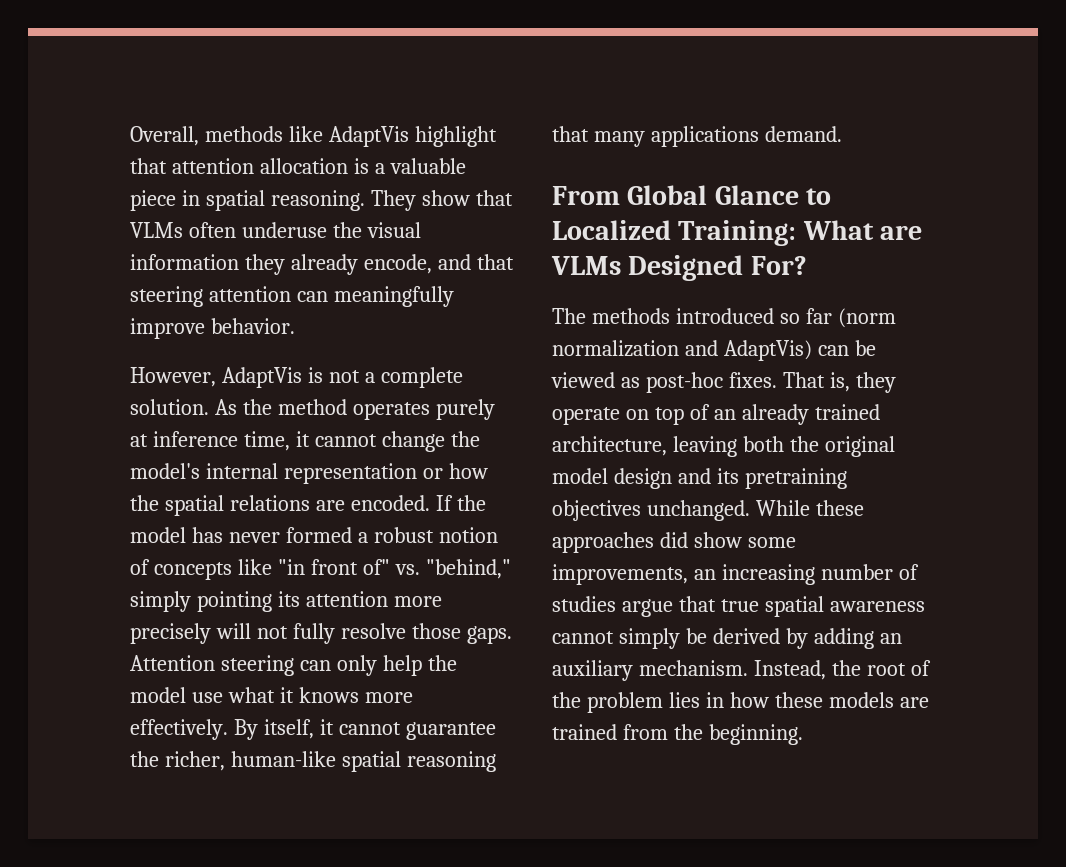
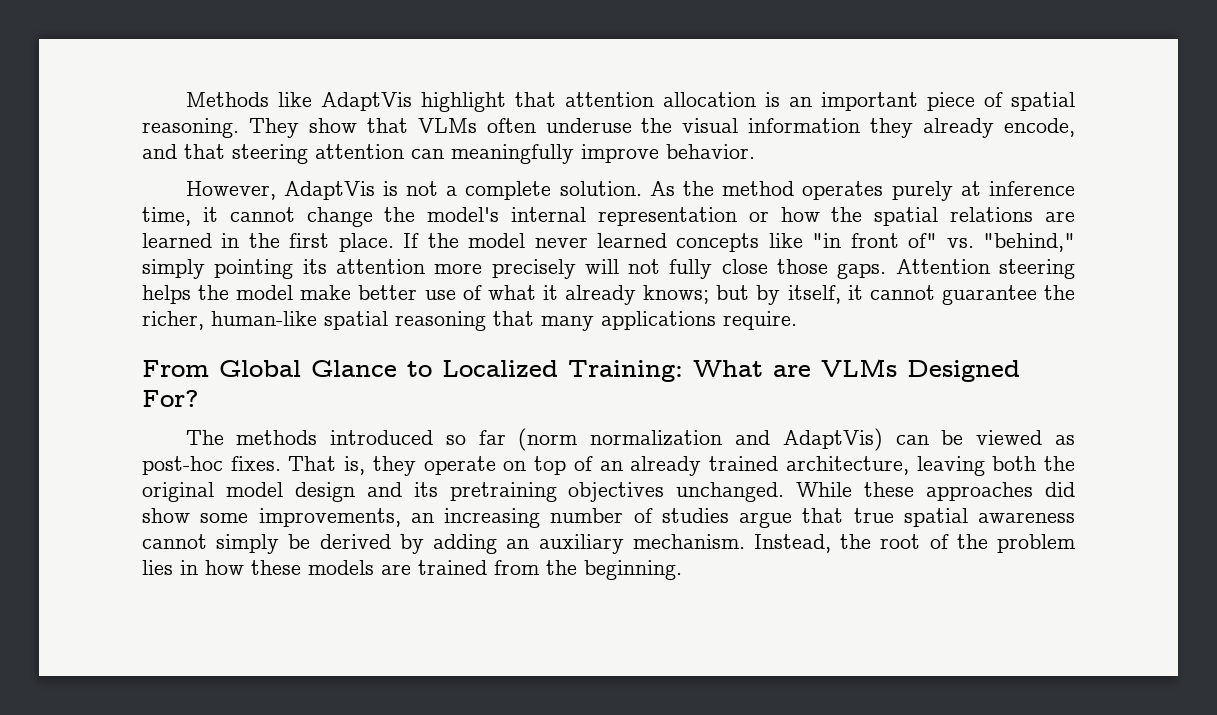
[130,126,283,146] Overall, methods -> [185,92,269,107] Methods
[374,158,466,174] [130,190,200,211] a valuable piece in -> [788,92,1003,111] an important piece of
[350,495,486,511] [130,527,498,543] [130,559,150,575] encoded. If the model has never formed a robust notion of -> [142,233,667,252] learned in the first place. If the model never learned
[340,623,406,639] resolve -> [721,259,768,274] close
[299,655,457,676] [130,687,413,703] [130,719,258,740] can only help the model use what it knows more effectively. By -> [142,285,781,305] helps the model make better use of what it already knows; but by
[764,126,842,142] demand. -> [723,311,797,330] require.

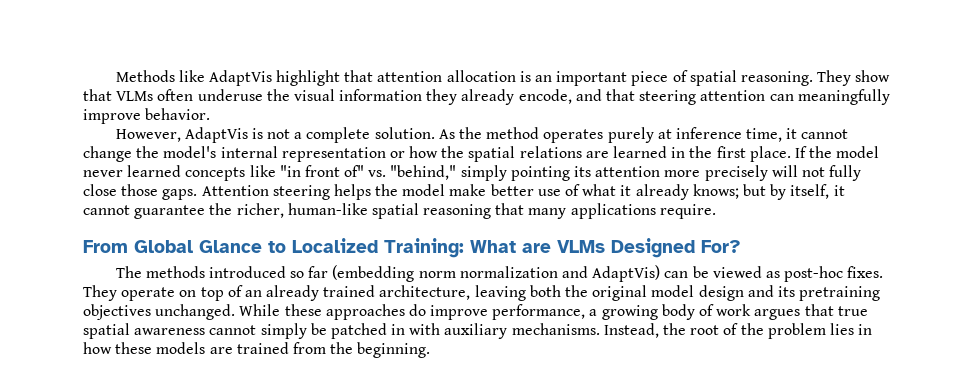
[518,428,579,451] (norm -> [332,265,456,282] (embedding norm
[288,456,416,476] That is, they -> [83,285,117,301] They
[1045,482,1075,497] [142,508,792,528] did show some improvements, an increasing number of studies argue -> [408,304,801,320] do improve performance, a growing body of work argues
[319,534,745,554] derived by adding an auxiliary mechanism. -> [330,323,600,339] patched in with auxiliary mechanisms.

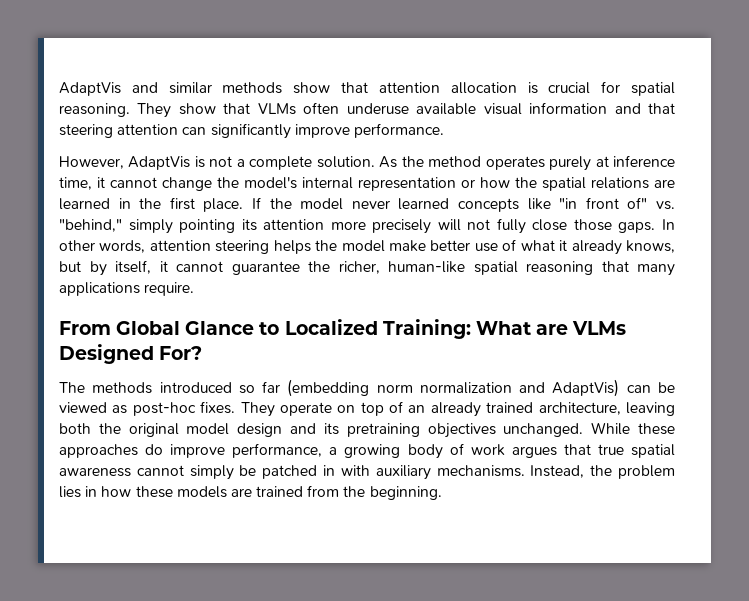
[115,70,688,86] Methods like AdaptVis highlight that attention allocation is an important piece of -> [59,81,621,96] AdaptVis and similar methods show that attention allocation is crucial for
[266,89,290,101] the -> [416,103,477,115] available
[426,89,572,105] they already encode, -> (608, 108) none
[797,89,890,105] [83,108,211,124] meaningfully improve behavior. -> [210,123,444,139] significantly improve performance.
[201,185,269,196] Attention -> [662,219,676,230] [59,240,211,253] In other words, attention
[692,184,739,199] knows; -> [626,240,676,253] knows,
[690,323,764,335] root of the -> (613, 470) none

